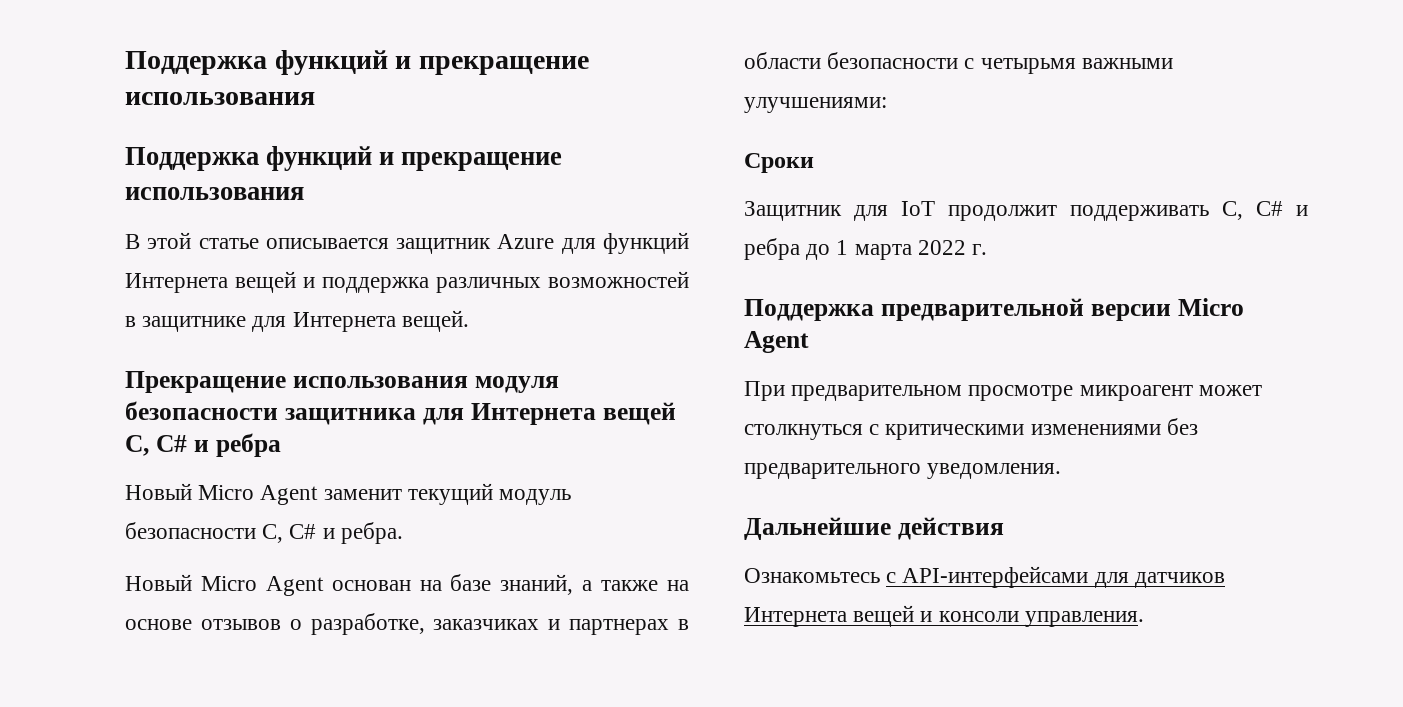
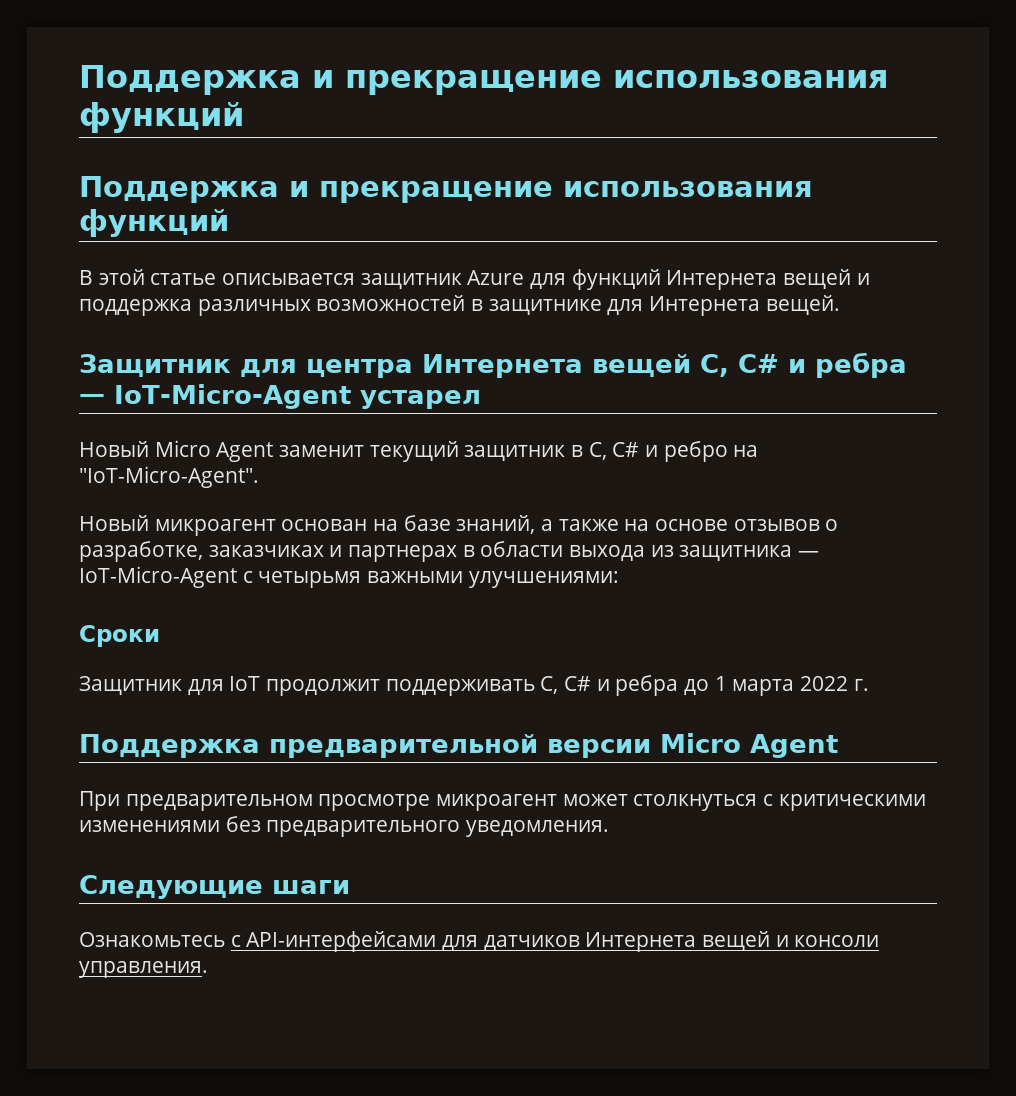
[125,50,589,75] [125,92,315,105] [125,146,563,171] [125,187,304,200] Поддержка функций и прекращение использования // Поддержка функций и прекращение использования -> [79,65,889,95] [79,102,244,133] [79,176,813,203] [79,209,229,237] Поддержка и прекращение использования функций // Поддержка и прекращение использования функций
[125,371,559,393] [125,401,464,425] Прекращение использования модуля безопасности защитника для -> [79,354,413,378] Защитник для центра
(281, 445) none -> [79,384,481,409] — IoT-Micro-Agent устарел
[499,489,572,505] [125,522,403,544] [125,574,324,596] модуль безопасности C, C# и ребра. // Новый Micro Agent -> [464,441,759,462] [79,466,259,488] [79,515,276,536] защитник в C, C# и ребро на "IoT-Micro-Agent". // Новый микроагент
[827,52,959,69] безопасности -> [569,545,820,561] [79,566,237,588] выхода из защитника — IoT-Micro-Agent
[744,517,1004,540] Дальнейшие действия -> [79,875,350,899] Следующие шаги

